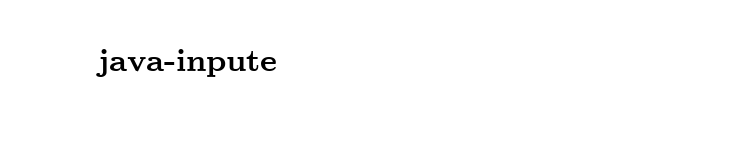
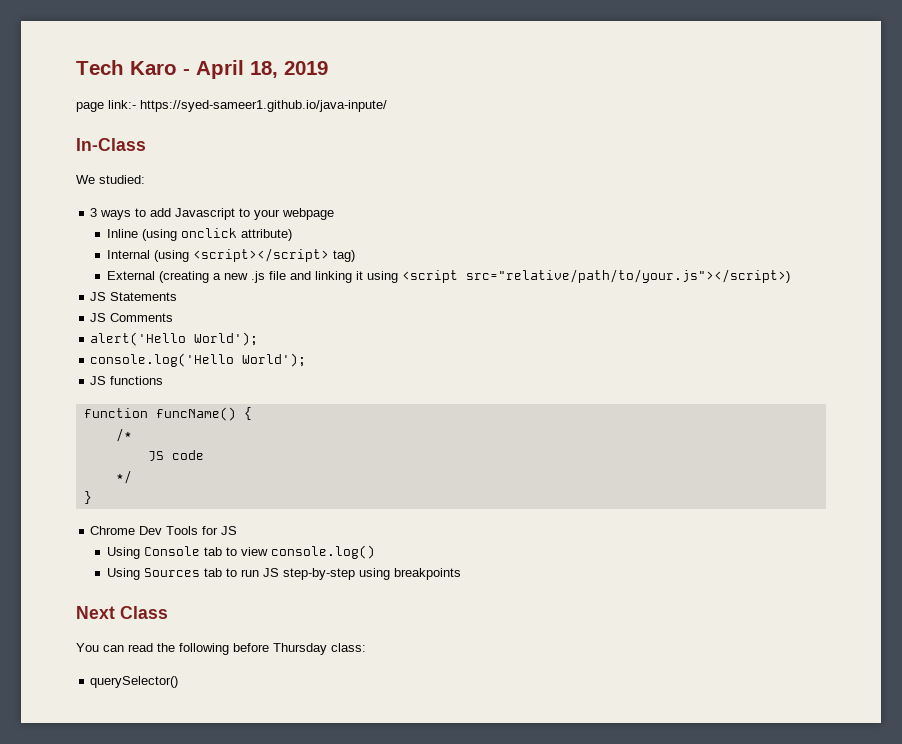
[96,49,277,77] java-inpute -> [76,60,328,79] [76,100,387,112] [76,138,146,151] [76,175,145,184] [90,208,335,220] [106,228,292,241] [106,248,355,262] [106,269,790,283] [90,292,178,301] [90,313,174,322] [90,332,259,346] [90,353,307,367] [90,376,164,385] [83,407,252,421] [115,428,132,442] [147,450,204,461] [115,470,132,484] [83,491,92,504] [90,526,238,535] [106,545,375,559] [106,568,461,580] [76,606,168,619] [76,643,366,655] [90,676,179,688] Tech Karo - April 18, 2019 // page link:- https://syed-sameer1.github.io/java-inpute/ // In-Class // We studied: // 3 ways to add Javascript to your webpage // Inline (using onclick attribute) // Internal (using <script></script> tag) // External (creating a new .js file and linking it using <script src="relative/path/to/your.js"></script>) // JS Statements // JS Comments // alert('Hello World'); // console.log('Hello World'); // JS functions // function funcName() { // /* // JS code // */ // } // Chrome Dev Tools for JS // Using Console tab to view console.log() // Using Sources tab to run JS step-by-step using breakpoints // Next Class // You can read the following before Thursday class: // querySelector()

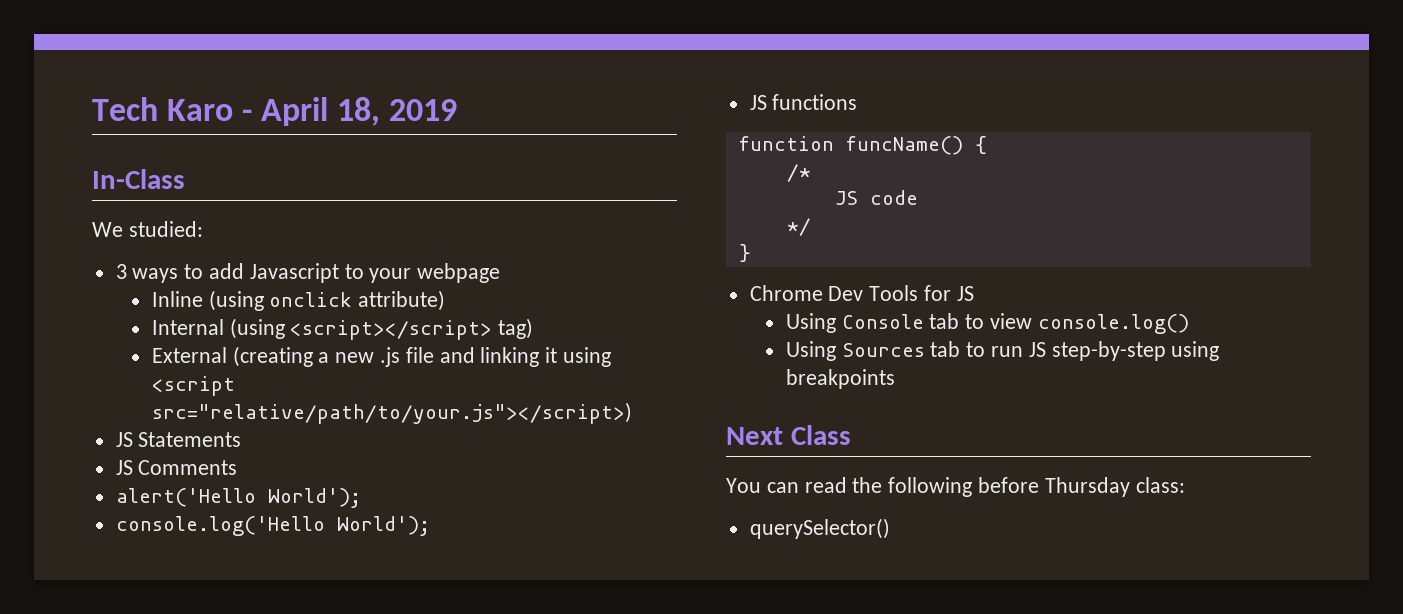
[76,100,387,112] // page link:- https://syed-sameer1.github.io/java-inpute/ -> (458, 110) none

